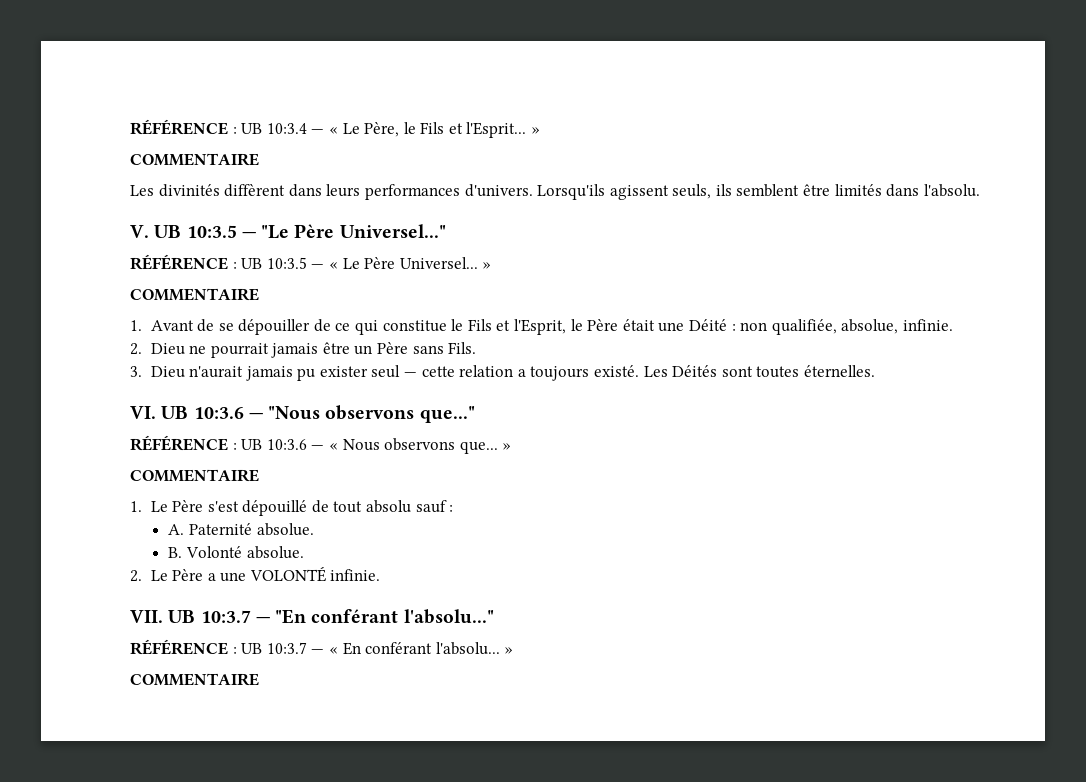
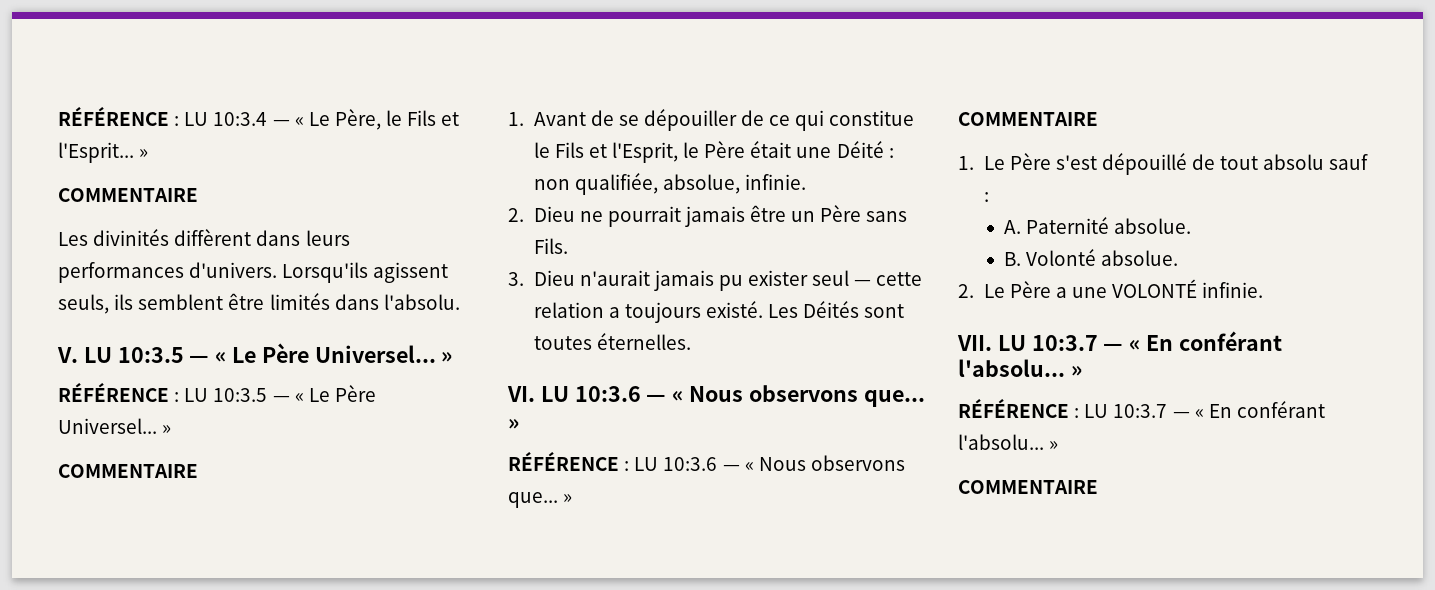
[130,119,263,135] RÉFÉRENCE : UB -> [58,106,209,126] RÉFÉRENCE : LU
[154,224,446,239] [130,254,263,270] UB 10:3.5 — "Le Père Universel..." // RÉFÉRENCE : UB -> [83,343,453,363] [58,382,209,402] LU 10:3.5 — « Le Père Universel... » // RÉFÉRENCE : LU
[161,405,475,423] [130,435,263,451] UB 10:3.6 — "Nous observons que..." // RÉFÉRENCE : UB -> [540,385,925,407] [508,419,519,430] [508,451,659,471] LU 10:3.6 — « Nous observons que... » // RÉFÉRENCE : LU
[168,609,494,624] [130,639,263,655] UB 10:3.7 — "En conférant l'absolu..." // RÉFÉRENCE : UB -> [997,331,1282,351] [958,359,1082,377] [958,398,1109,418] LU 10:3.7 — « En conférant l'absolu... » // RÉFÉRENCE : LU

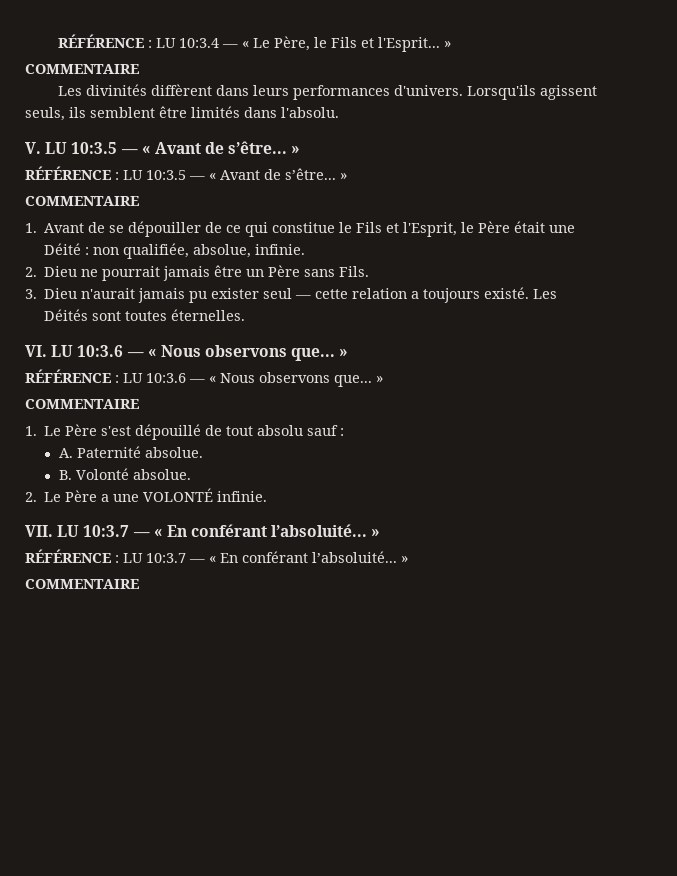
[232,343,436,363] Le Père Universel... -> [154,141,288,154] Avant de s’être...
[308,385,376,402] [58,418,157,434] Le Père Universel... -> [220,168,336,180] Avant de s’être...
[958,359,1065,377] l'absolu... -> [271,524,368,537] l’absoluité...
[958,434,1044,450] l'absolu... -> [312,551,397,563] l’absoluité...

